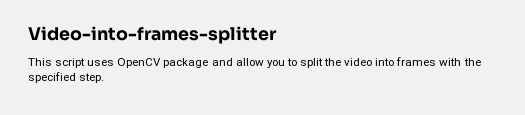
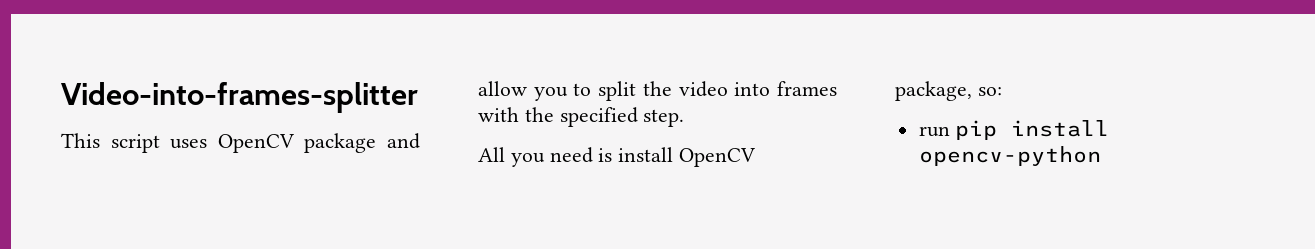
(105, 78) none -> [478,147,756,167] [895,81,1002,101] [918,120,1110,140] [918,146,1101,166] // All you need is install OpenCV package, so: // run pip install opencv-python

